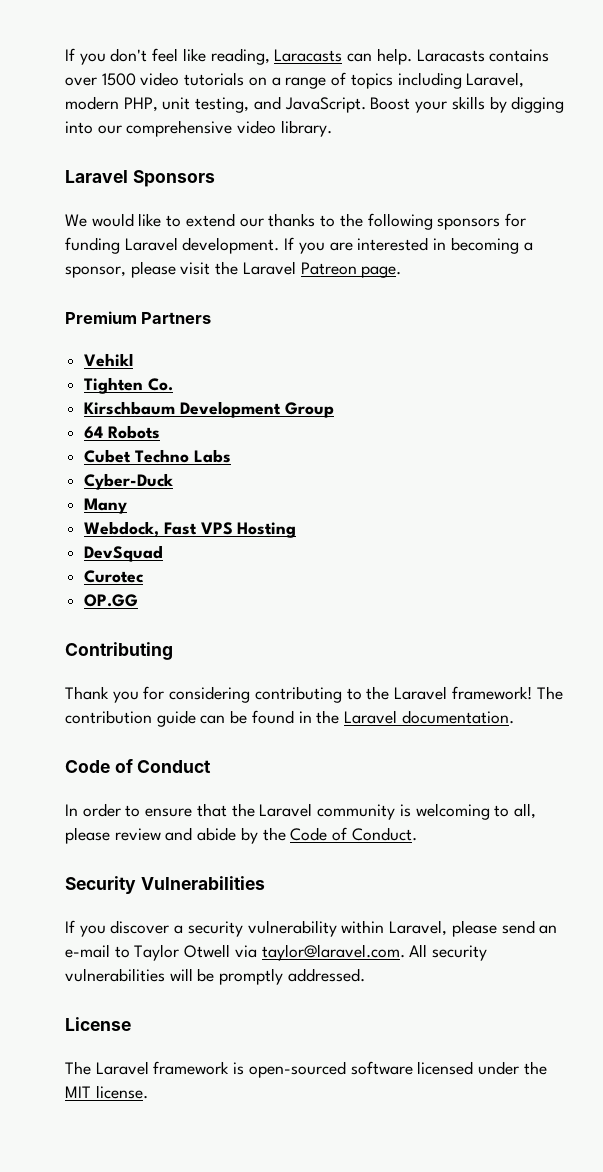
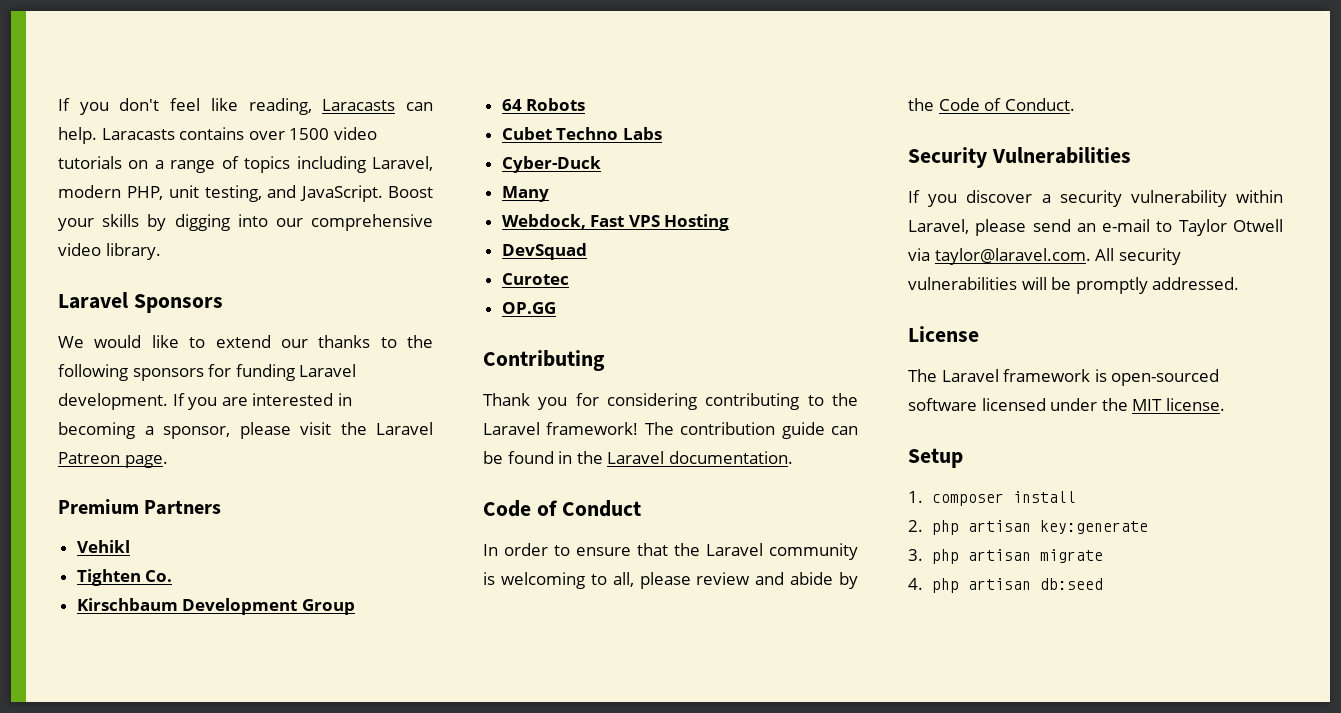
(148, 1092) none -> [908,448,963,468] [908,491,1076,506] [908,520,1148,535] [908,549,1103,564] [908,578,1103,593] // Setup // 1. composer install // 2. php artisan key:generate // 3. php artisan migrate // 4. php artisan db:seed

